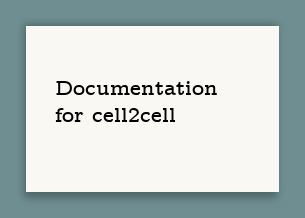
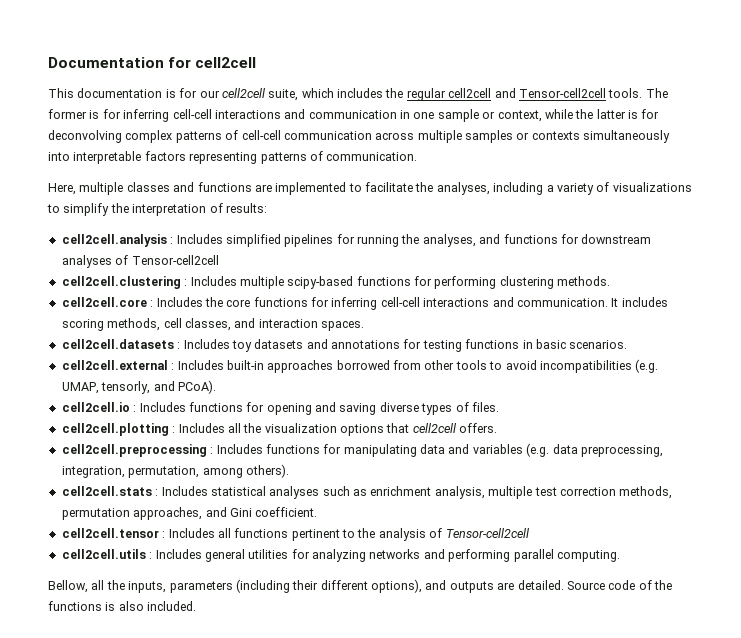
(176, 115) none -> [48,88,668,101] [48,109,660,122] [48,130,671,143] [48,151,418,164] [48,182,692,195] [47,203,267,216] [61,234,652,247] [61,255,219,268] [61,276,611,289] [61,297,668,310] [61,318,364,331] [61,339,628,352] [61,359,659,373] [61,380,216,394] [61,402,499,415] [61,423,498,436] [61,443,663,457] [61,464,289,478] [61,486,673,499] [61,507,318,520] [61,528,530,541] [61,549,620,562] [48,579,672,593] [48,601,197,611] // This documentation is for our cell2cell suite, which includes the regular cell2cell and Tensor-cell2cell tools. The former is for inferring cell-cell interactions and communication in one sample or context, while the latter is for deconvolving complex patterns of cell-cell communication across multiple samples or contexts simultaneously into interpretable factors representing patterns of communication. // Here, multiple classes and functions are implemented to facilitate the analyses, including a variety of visualizations to simplify the interpretation of results: // cell2cell.analysis : Includes simplified pipelines for running the analyses, and functions for downstream analyses of Tensor-cell2cell // cell2cell.clustering : Includes multiple scipy-based functions for performing clustering methods. // cell2cell.core : Includes the core functions for inferring cell-cell interactions and communication. It includes scoring methods, cell classes, and interaction spaces. // cell2cell.datasets : Includes toy datasets and annotations for testing functions in basic scenarios. // cell2cell.external : Includes built-in approaches borrowed from other tools to avoid incompatibilities (e.g. UMAP, tensorly, and PCoA). // cell2cell.io : Includes functions for opening and saving diverse types of files. // cell2cell.plotting : Includes all the visualization options that cell2cell offers. // cell2cell.preprocessing : Includes functions for manipulating data and variables (e.g. data preprocessing, integration, permutation, among others). // cell2cell.stats : Includes statistical analyses such as enrichment analysis, multiple test correction methods, permutation approaches, and Gini coefficient. // cell2cell.tensor : Includes all functions pertinent to the analysis of Tensor-cell2cell // cell2cell.utils : Includes general utilities for analyzing networks and performing parallel computing. // Bellow, all the inputs, parameters (including their different options), and outputs are detailed. Source code of the functions is also included.

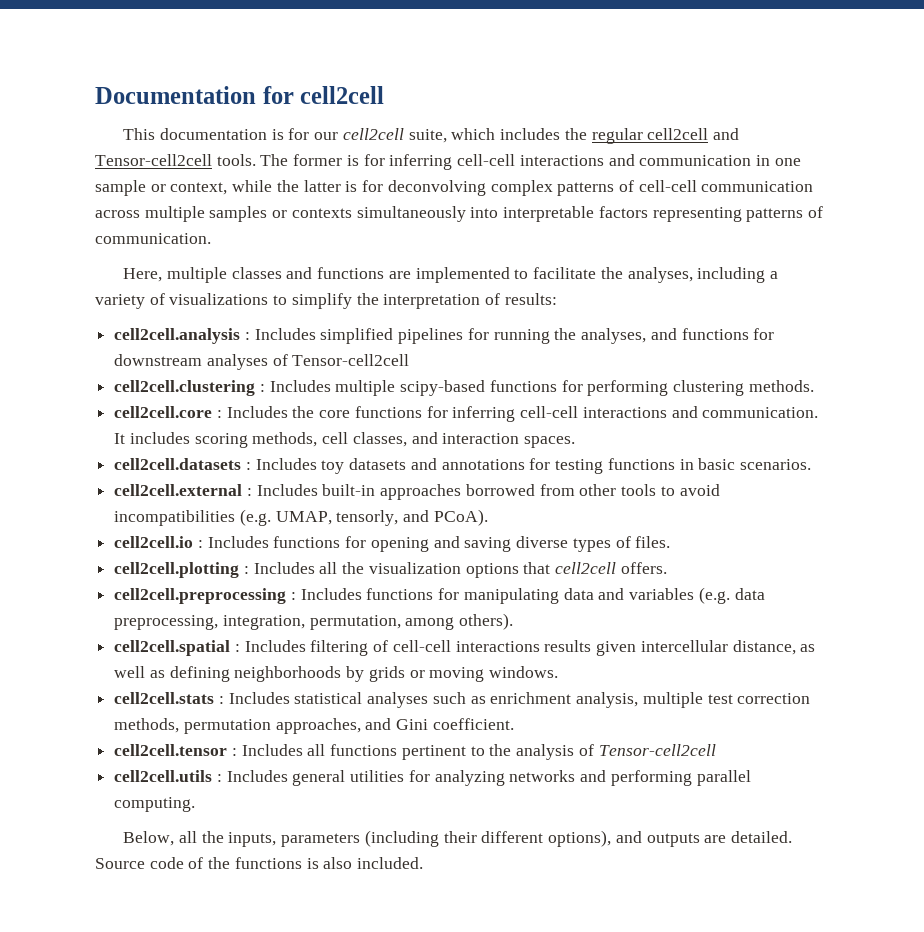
(289, 471) none -> [114,640,816,656] [114,666,559,682] // cell2cell.spatial : Includes filtering of cell-cell interactions results given intercellular distance, as well as defining neighborhoods by grids or moving windows.
[48,580,88,593] Bellow, -> [123,831,175,846] Below,

